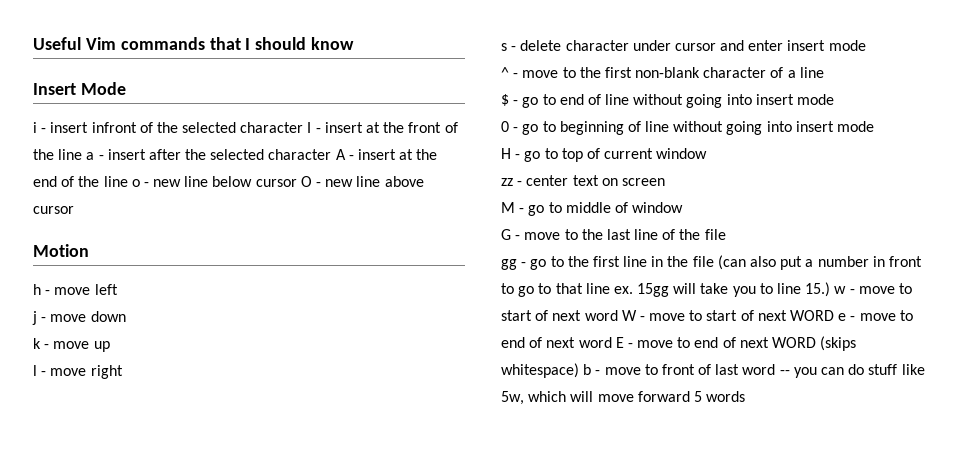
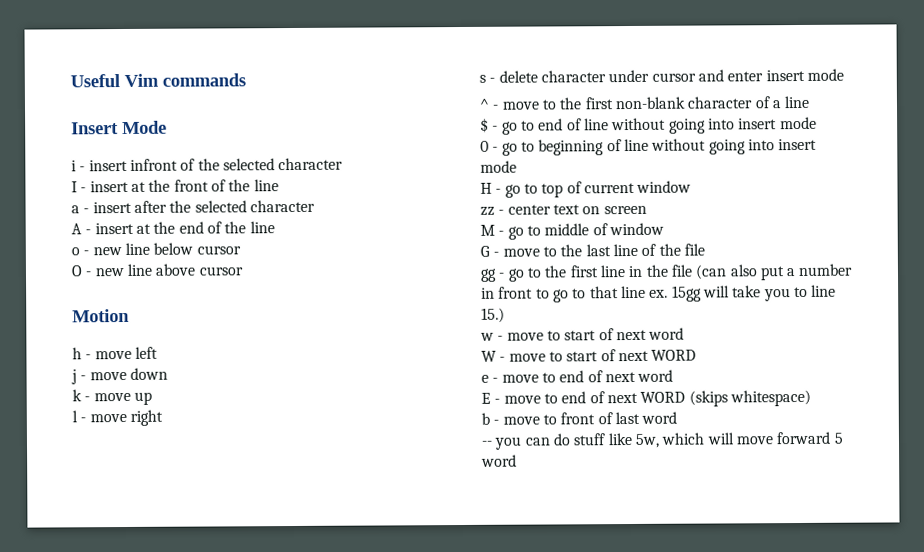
[209,37,355,50] that I should know -> (246, 80) none
(304, 127) none -> (344, 164) //
(83, 154) none -> (279, 185) //
(332, 154) none -> (315, 206) //
(128, 181) none -> (275, 227) //
(297, 183) none -> (241, 250) //
(831, 289) none -> (505, 315) //
(618, 315) none -> (685, 333) //
(835, 315) none -> (697, 355) //
(612, 342) none -> (674, 375) //
(579, 370) none -> (811, 398) //
(776, 369) none -> (678, 417) //
[706,391,746,402] words -> [481,454,517,467] word

